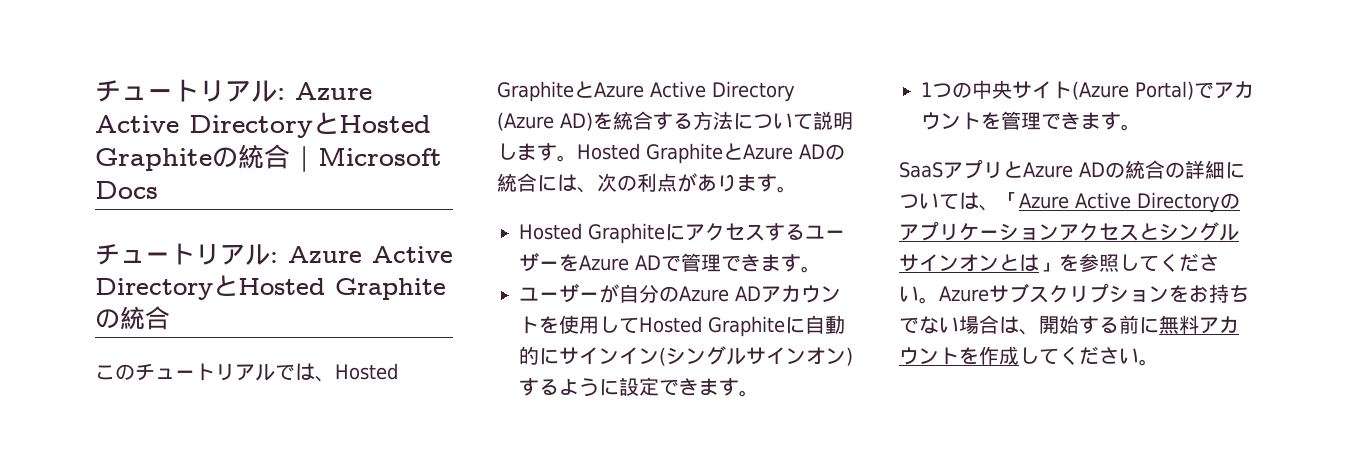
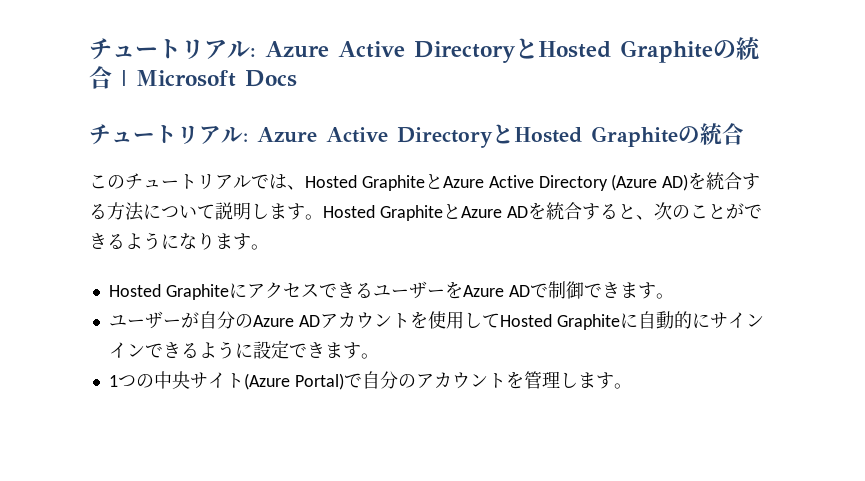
[825,144,845,160] [497,173,717,193] の統合には、次の利点があ -> [527,202,762,220] [89,232,197,250] を統合すると、次のことができるようにな
[765,223,785,241] す -> [318,282,355,298] でき
[681,253,721,272] 管理 -> [547,281,584,299] 制御
[659,346,853,366] [519,378,539,396] (シングルサインオン)す -> [144,342,181,358] でき
(1214, 90) none -> [361,371,416,389] 自分の
[1041,112,1141,131] [899,159,1245,179] [899,192,1240,213] [899,221,1239,241] [899,253,1219,272] [899,283,1249,304] [899,315,1239,335] [899,346,1159,366] できます。 // SaaSアプリとAzure ADの統合の詳細については、「Azure Active Directoryのアプリケーションアクセスとシングルサインオンとは」を参照してください。Azureサブスクリプションをお持ちでない場合は、開始する前に無料アカウントを作成してください。 -> [559,372,632,389] します。

